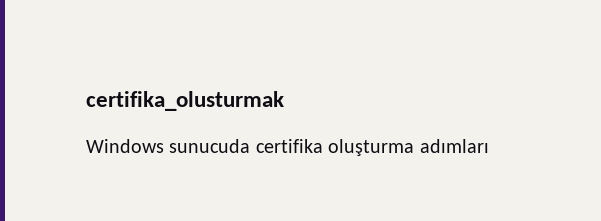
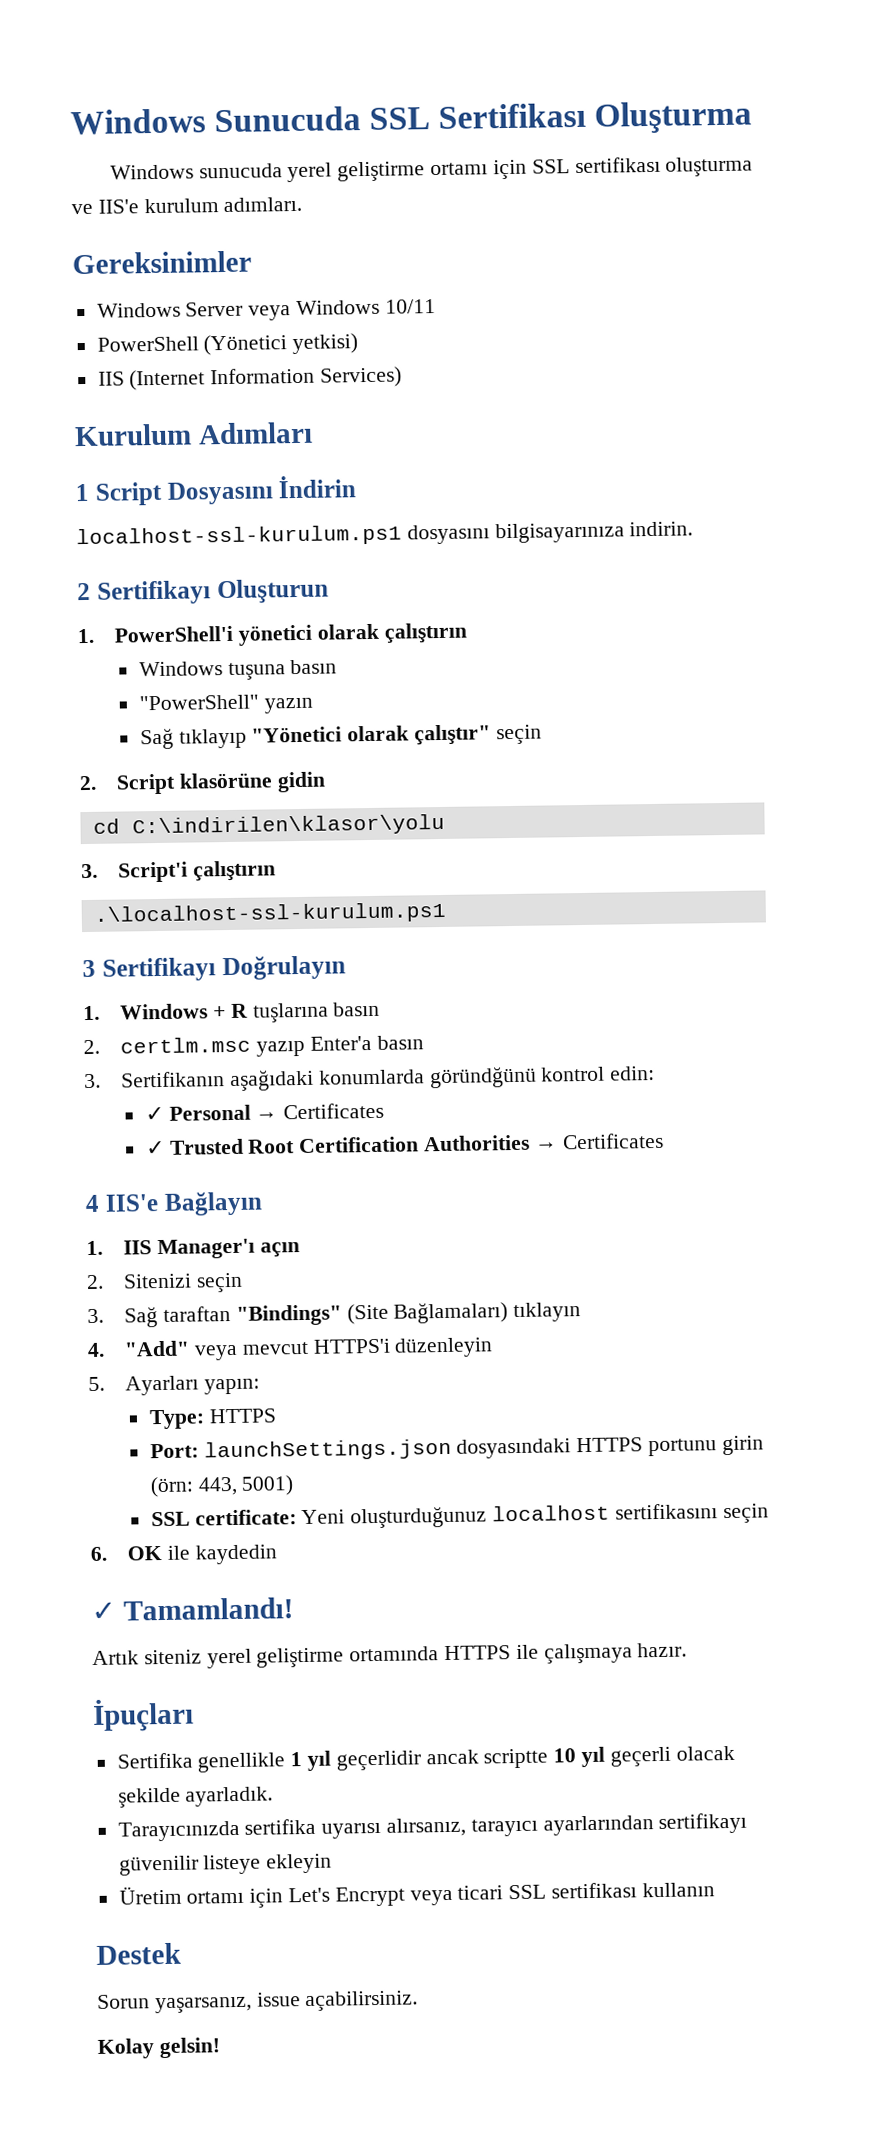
[86,91,284,111] [86,139,489,156] certifika_olusturmak // Windows sunucuda certifika oluşturma adımları -> [70,100,753,136] [109,156,754,183] [71,196,303,215] [72,250,252,275] [96,299,436,321] [96,333,359,356] [97,366,403,391] [74,421,313,447] [75,475,357,506] [76,521,694,549] [77,578,329,605] [77,622,468,646] [138,659,338,680] [138,694,313,714] [139,724,542,750] [79,771,326,795] [92,813,445,838] [81,860,276,883] [93,901,446,926] [82,955,346,982] [83,1001,381,1023] [83,1035,424,1057] [84,1065,656,1092] [144,1102,385,1122] [145,1132,664,1156] [85,1191,263,1216] [86,1238,300,1260] [86,1272,243,1293] [87,1302,582,1328] [87,1337,494,1361] [88,1375,260,1396] [148,1408,277,1430] [149,1435,764,1462] [149,1475,295,1498] [150,1503,769,1529] [90,1544,278,1565] [91,1597,294,1622] [92,1642,688,1669] [92,1698,194,1732] [116,1745,735,1773] [117,1786,274,1808] [117,1812,748,1842] [118,1853,333,1876] [118,1882,715,1908] [96,1942,182,1965] [97,1990,419,2014] [97,2037,220,2059] Windows Sunucuda SSL Sertifikası Oluşturma // Windows sunucuda yerel geliştirme ortamı için SSL sertifikası oluşturma ve IIS'e kurulum adımları. // Gereksinimler // Windows Server veya Windows 10/11 // PowerShell (Yönetici yetkisi) // IIS (Internet Information Services) // Kurulum Adımları // 1 Script Dosyasını İndirin // localhost-ssl-kurulum.ps1 dosyasını bilgisayarınıza indirin. // 2 Sertifikayı Oluşturun // 1. PowerShell'i yönetici olarak çalıştırın // Windows tuşuna basın // "PowerShell" yazın // Sağ tıklayıp "Yönetici olarak çalıştır" seçin // 2. Script klasörüne gidin // cd C:\indirilen\klasor\yolu // 3. Script'i çalıştırın // .\localhost-ssl-kurulum.ps1 // 3 Sertifikayı Doğrulayın // 1. Windows + R tuşlarına basın // 2. certlm.msc yazıp Enter'a basın // 3. Sertifikanın aşağıdaki konumlarda göründğünü kontrol edin: // ✓ Personal → Certificates // ✓ Trusted Root Certification Authorities → Certificates // 4 IIS'e Bağlayın // 1. IIS Manager'ı açın // 2. Sitenizi seçin // 3. Sağ taraftan "Bindings" (Site Bağlamaları) tıklayın // 4. "Add" veya mevcut HTTPS'i düzenleyin // 5. Ayarları yapın: // Type: HTTPS // Port: launchSettings.json dosyasındaki HTTPS portunu girin (örn: 443, 5001) // SSL certificate: Yeni oluşturduğunuz localhost sertifikasını seçin // 6. OK ile kaydedin // ✓ Tamamlandı! // Artık siteniz yerel geliştirme ortamında HTTPS ile çalışmaya hazır. // İpuçları // Sertifika genellikle 1 yıl geçerlidir ancak scriptte 10 yıl geçerli olacak şekilde ayarladık. // Tarayıcınızda sertifika uyarısı alırsanız, tarayıcı ayarlarından sertifikayı güvenilir listeye ekleyin // Üretim ortamı için Let's Encrypt veya ticari SSL sertifikası kullanın // Destek // Sorun yaşarsanız, issue açabilirsiniz. // Kolay gelsin!

